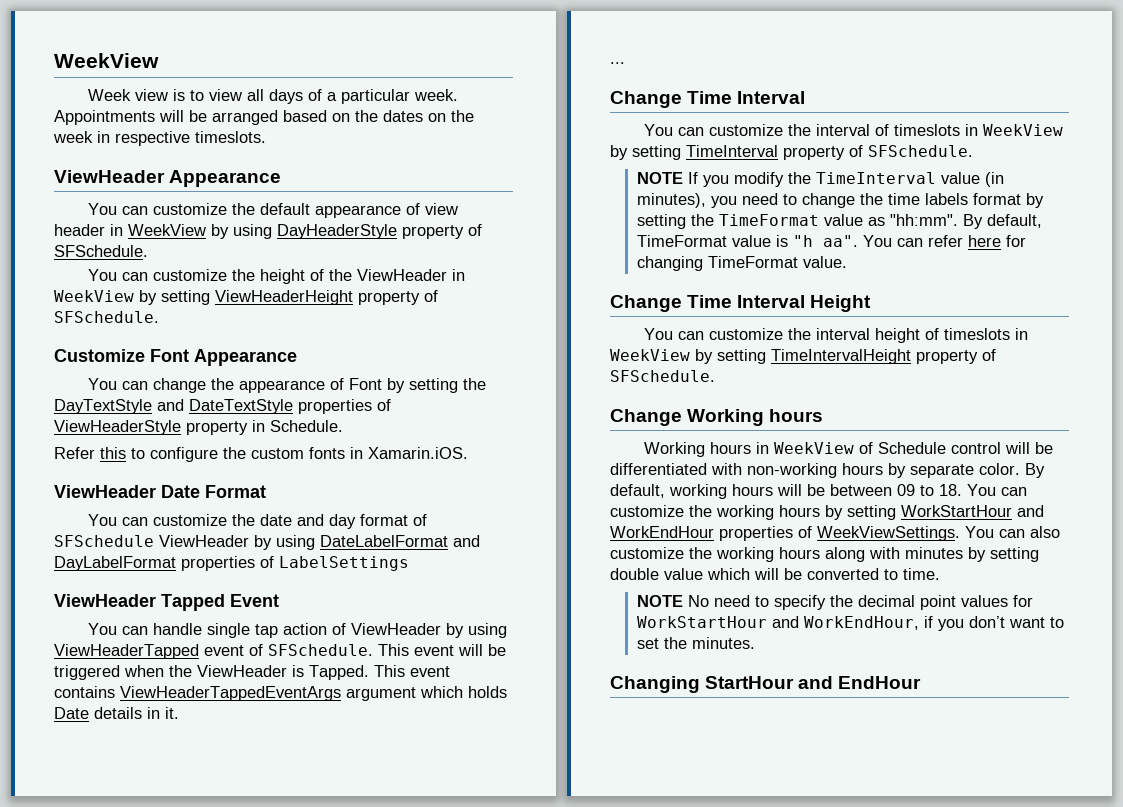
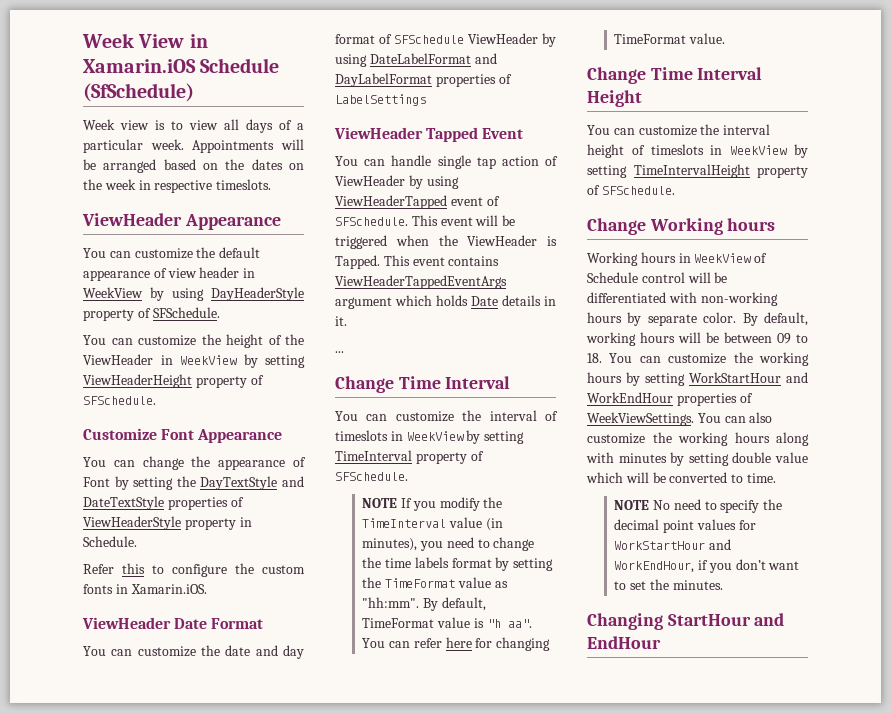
[54,53,159,68] WeekView -> [82,33,208,48] [83,58,280,73] [83,83,194,102] Week View in Xamarin.iOS Schedule (SfSchedule)

